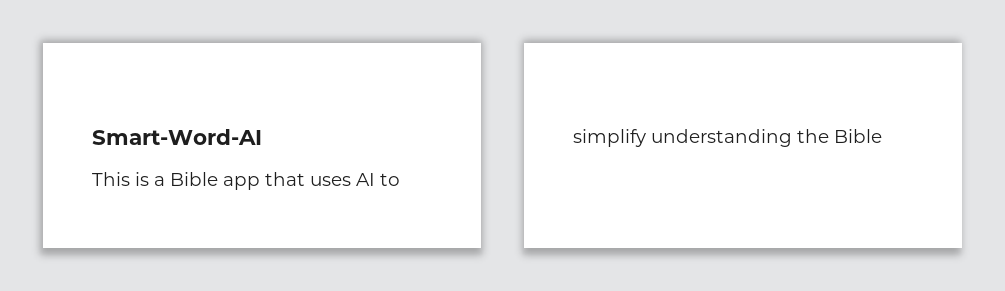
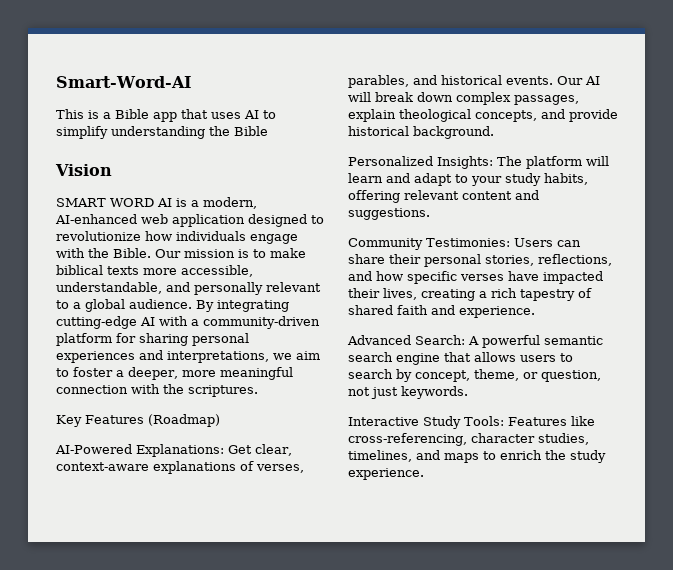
(882, 136) none -> [55,164,112,176] [56,197,257,209] [55,214,324,227] [56,231,298,244] [56,248,306,258] [56,265,253,277] [56,282,321,295] [56,299,289,312] [56,316,320,329] [56,333,249,346] [56,350,320,363] [56,367,293,380] [56,384,258,397] [56,414,220,427] [55,444,292,457] [56,461,304,474] [348,75,600,88] [348,92,579,105] [348,109,618,122] [348,126,494,139] [348,156,609,169] [348,173,588,186] [348,190,539,203] [348,208,430,220] [348,238,581,250] [348,254,612,267] [348,271,603,284] [348,288,592,301] [348,305,535,318] [347,335,603,348] [348,352,573,365] [348,369,601,382] [348,386,468,399] [348,416,595,429] [348,433,589,446] [348,450,606,463] [348,468,424,480] // Vision // SMART WORD AI is a modern, AI-enhanced web application designed to revolutionize how individuals engage with the Bible. Our mission is to make biblical texts more accessible, understandable, and personally relevant to a global audience. By integrating cutting-edge AI with a community-driven platform for sharing personal experiences and interpretations, we aim to foster a deeper, more meaningful connection with the scriptures. // Key Features (Roadmap) // AI-Powered Explanations: Get clear, context-aware explanations of verses, parables, and historical events. Our AI will break down complex passages, explain theological concepts, and provide historical background. // Personalized Insights: The platform will learn and adapt to your study habits, offering relevant content and suggestions. // Community Testimonies: Users can share their personal stories, reflections, and how specific verses have impacted their lives, creating a rich tapestry of shared faith and experience. // Advanced Search: A powerful semantic search engine that allows users to search by concept, theme, or question, not just keywords. // Interactive Study Tools: Features like cross-referencing, character studies, timelines, and maps to enrich the study experience.

